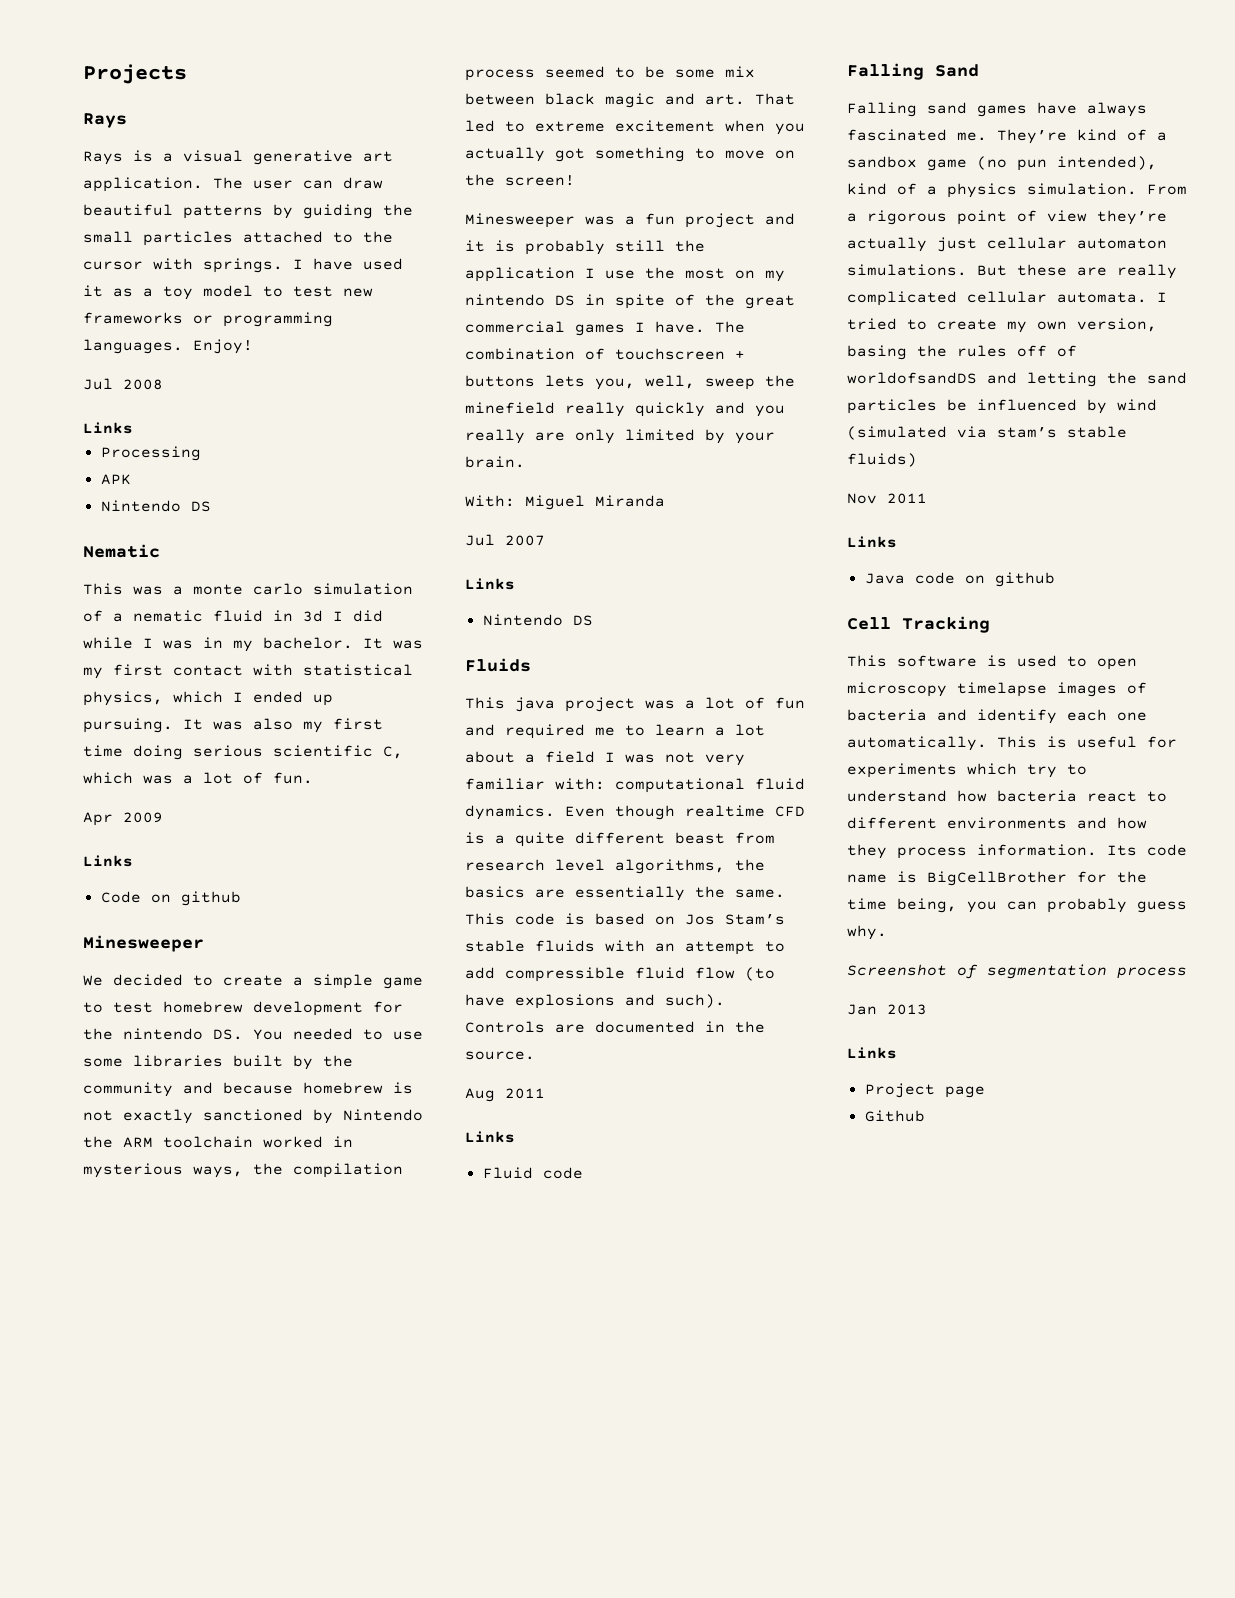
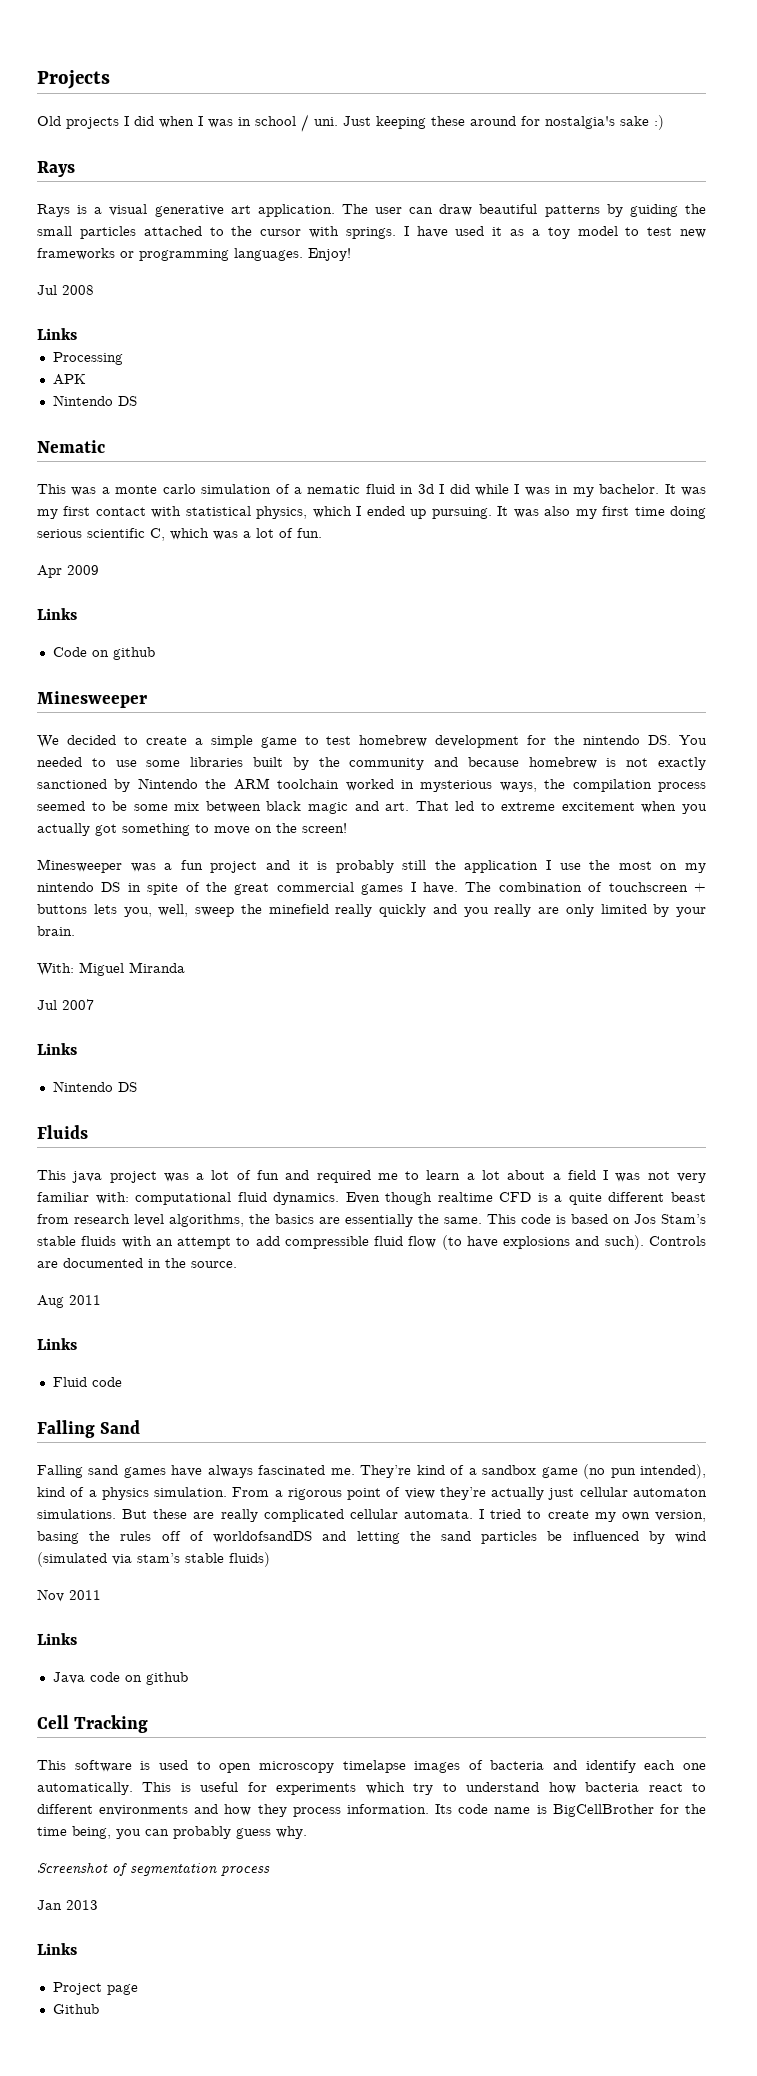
(187, 74) none -> [37,114,664,132] // Old projects I did when I was in school / uni. Just keeping these around for nostalgia's sake :)

